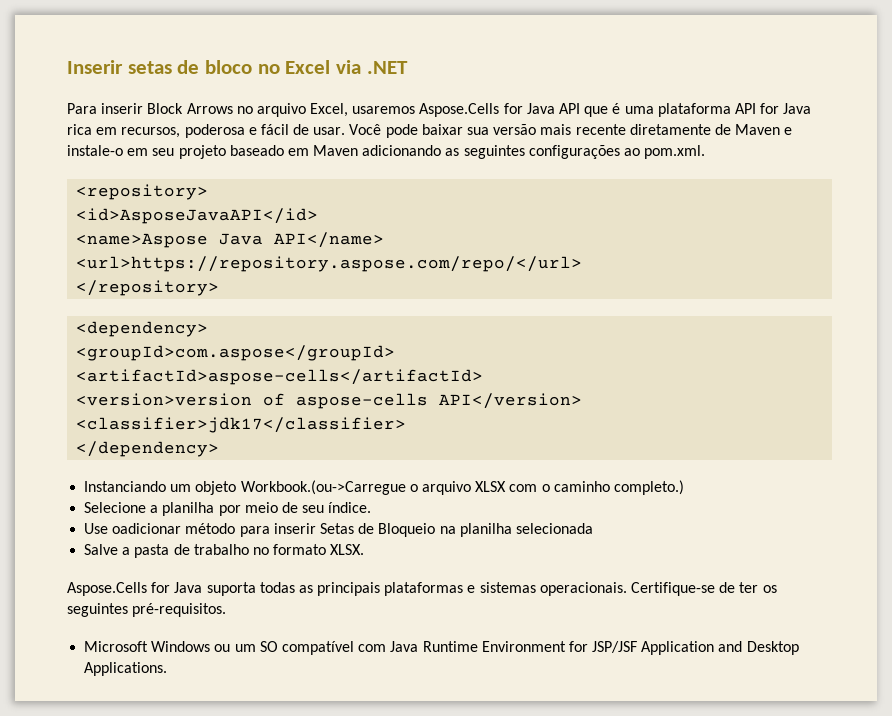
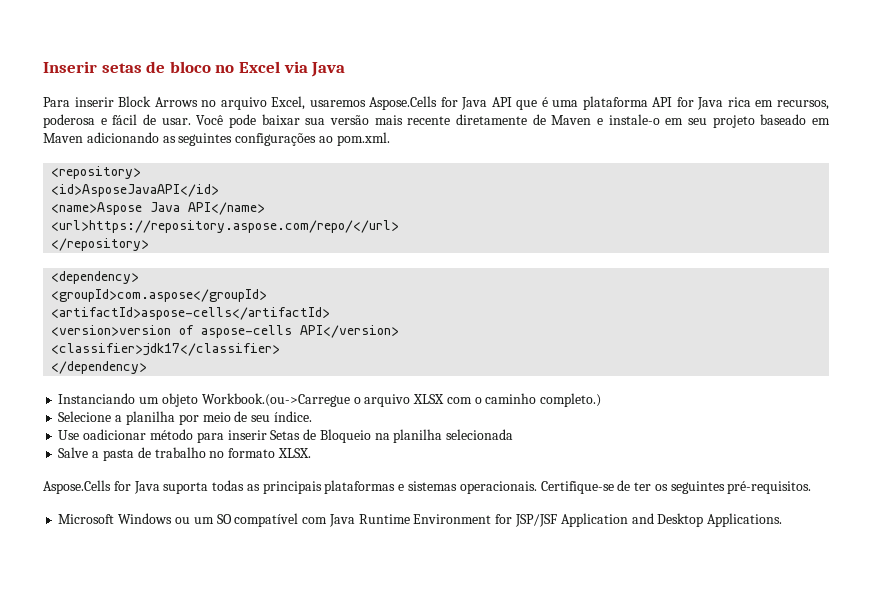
[366,61,408,74] .NET -> [311,62,346,77] Java

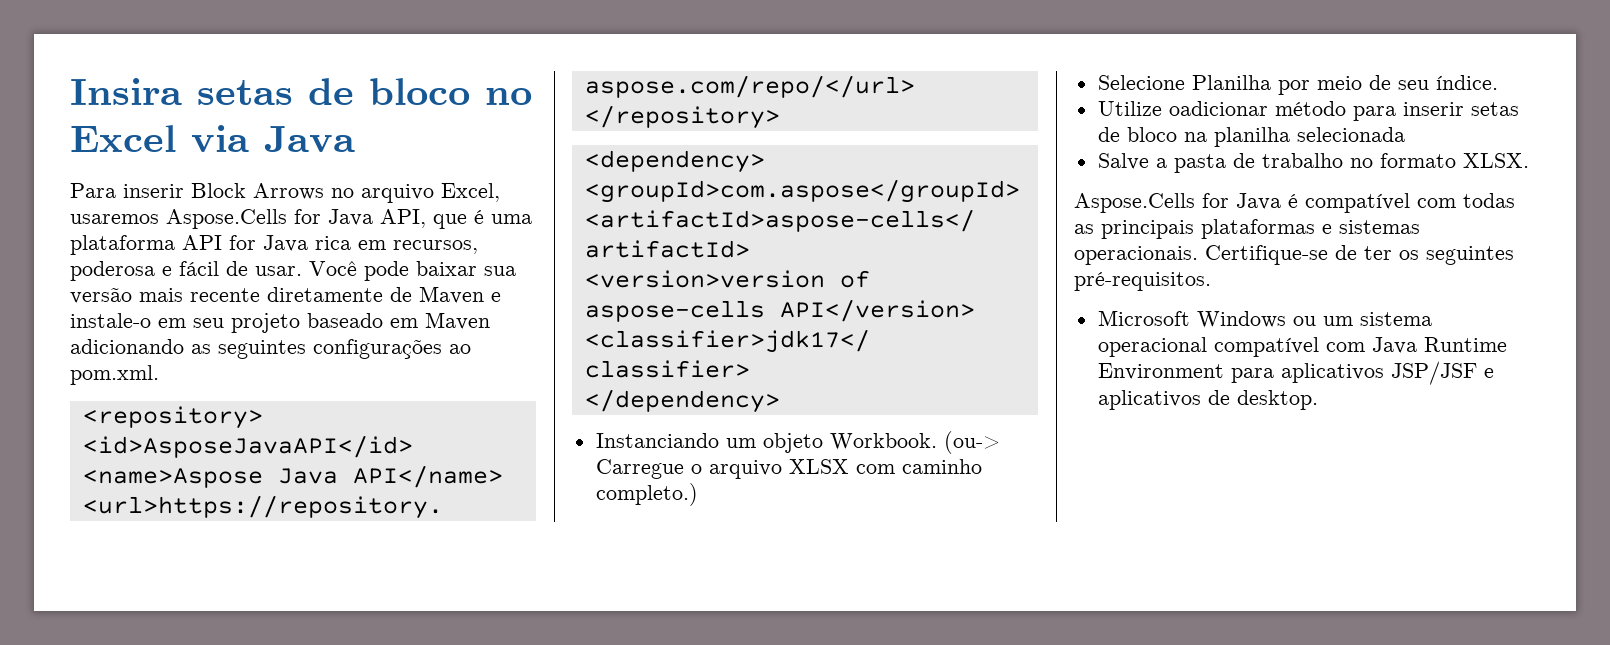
[43,61,97,73] Inserir -> [70,78,182,105] Insira
[491,97,512,107] API -> [380,209,426,228] API,
[201,393,350,407] Workbook.(ou->Carregue -> [829,431,1000,454] [595,459,684,479] Workbook. (ou-> Carregue
[474,397,482,404] o -> (895, 469) none
[115,411,175,425] a planilha -> [1191,75,1271,90] Planilha
[58,430,80,440] Use -> [1097,101,1162,116] Utilize
[270,429,371,443] Setas de Bloqueio -> [1470,102,1519,116] [1097,127,1177,142] setas de bloco
[163,482,209,494] suporta -> [1288,193,1456,213] é compatível com
[216,514,232,524] SO -> [1359,312,1432,326] [1097,337,1207,357] sistema operacional
[495,513,783,527] for JSP/JSF Application and Desktop Applications. -> [1230,361,1494,385] [1097,390,1318,410] para aplicativos JSP/JSF e aplicativos de desktop.

